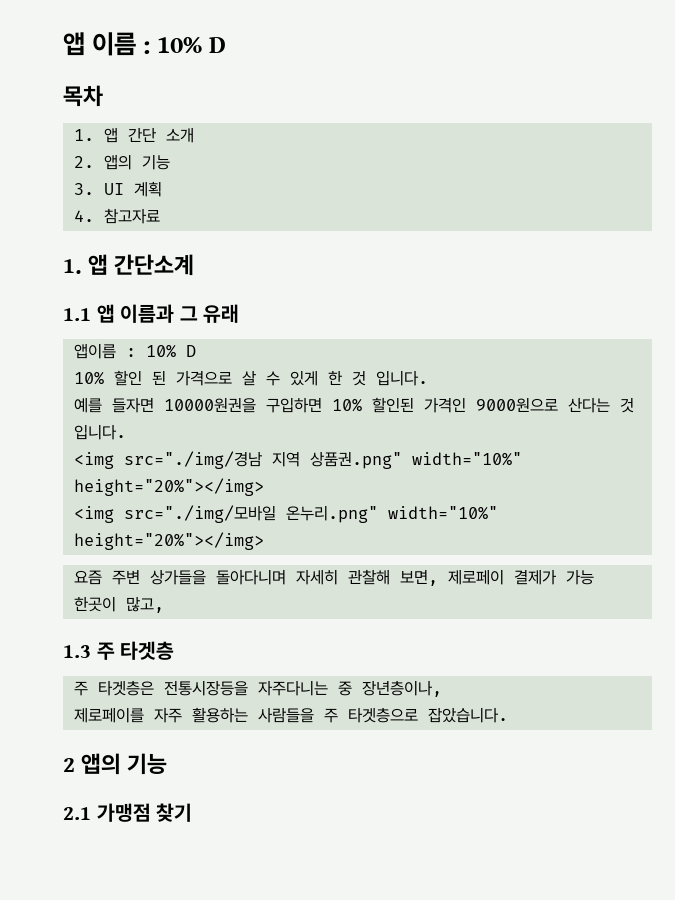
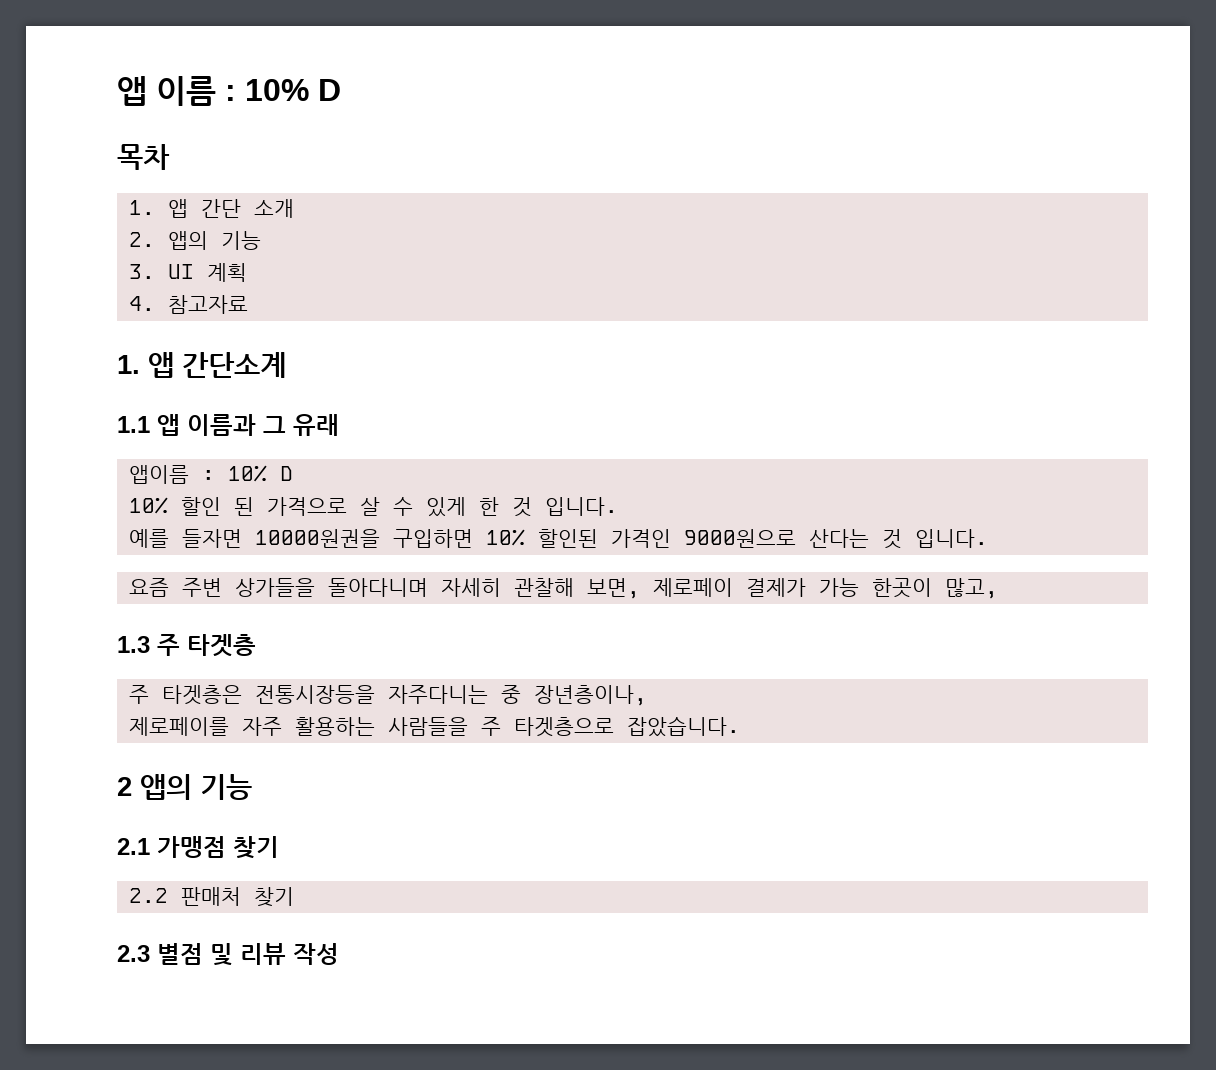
[74,451,523,469] [74,478,265,496] [74,505,499,523] [74,532,265,550] // <img src="./img/경남 지역 상품권.png" width="10%" height="20%"></img> // <img src="./img/모바일 온누리.png" width="10%" height="20%"></img> -> (988, 538) none
(193, 812) none -> [129,887,294,907] [117,943,339,966] // 2.2 판매처 찾기 // 2.3 별점 및 리뷰 작성

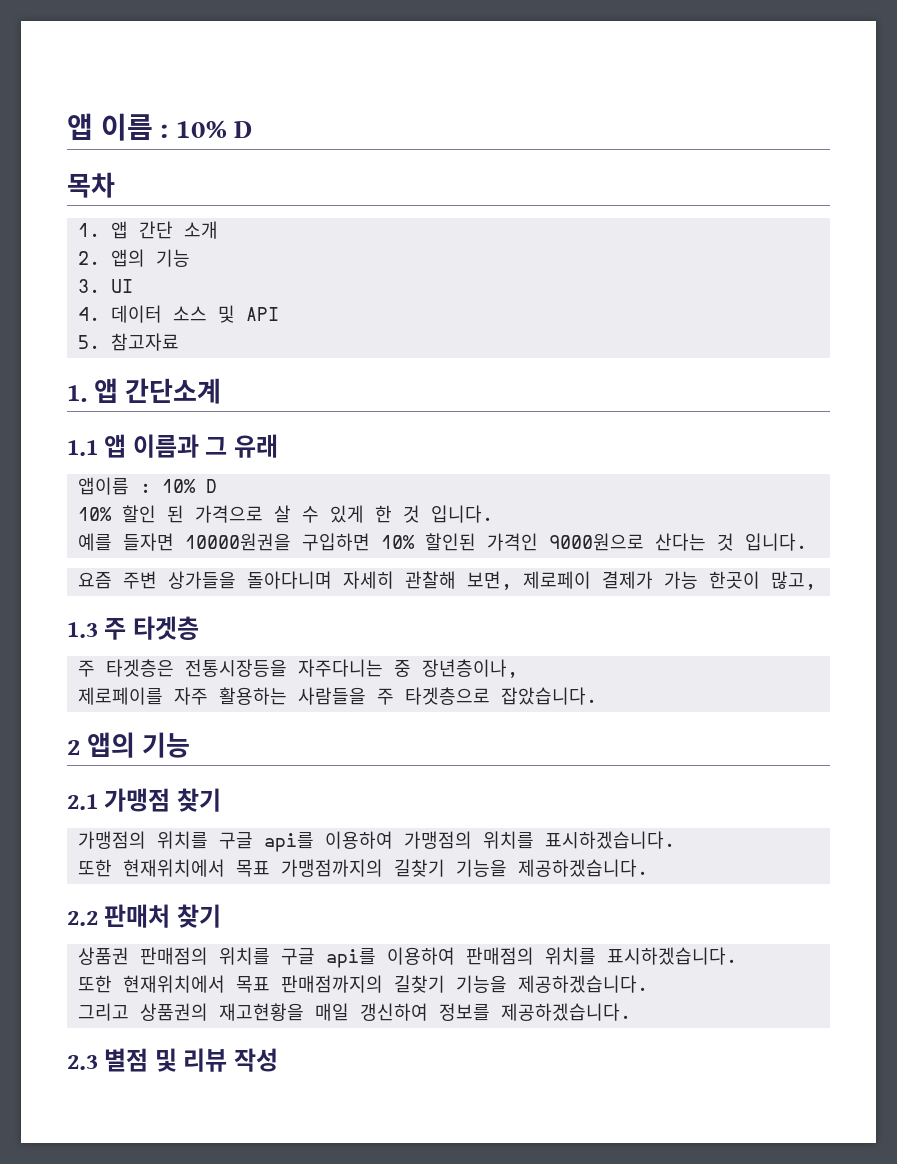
[207,263,247,282] 계획 -> (134, 286) none
(155, 303) none -> [111,305,280,323] [78,335,101,349] 데이터 소스 및 API // 5.
[129,887,294,907] 2.2 판매처 찾기 -> [78,831,676,852] [78,859,649,877] [67,904,221,928] [78,947,738,968] [78,975,649,993] [78,1003,632,1021] 가맹점의 위치를 구글 api를 이용하여 가맹점의 위치를 표시하겠습니다. // 또한 현재위치에서 목표 가맹점까지의 길찾기 기능을 제공하겠습니다. // 2.2 판매처 찾기 // 상품권 판매점의 위치를 구글 api를 이용하여 판매점의 위치를 표시하겠습니다. // 또한 현재위치에서 목표 판매점까지의 길찾기 기능을 제공하겠습니다. // 그리고 상품권의 재고현황을 매일 갱신하여 정보를 제공하겠습니다.

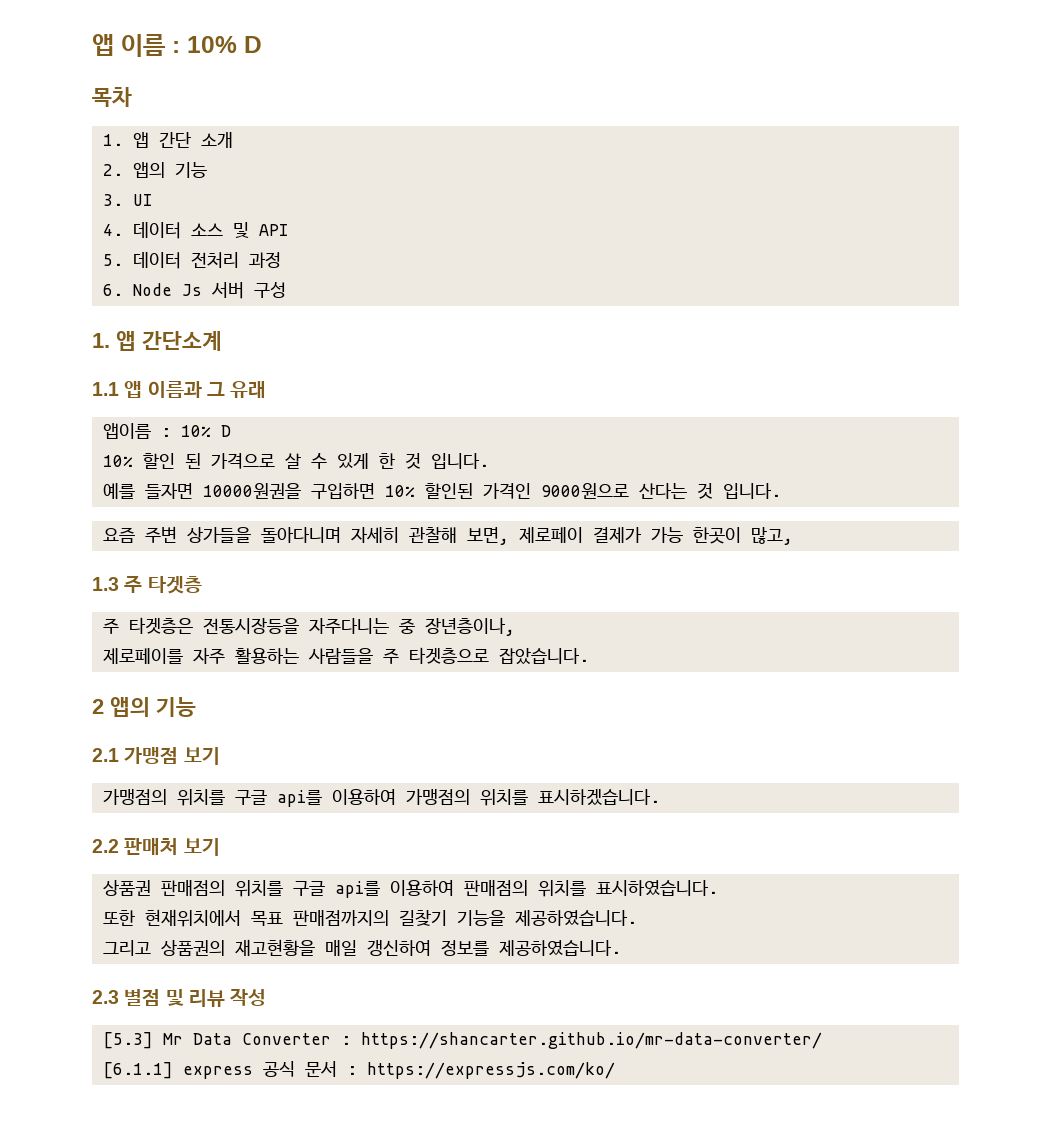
[111,333,180,351] 참고자료 -> [132,252,281,269] [102,282,286,299] 데이터 전처리 과정 // 6. Node Js 서버 구성
[176,788,221,812] 찾기 -> [183,747,220,765] 보기
[78,859,649,877] // 또한 현재위치에서 목표 가맹점까지의 길찾기 기능을 제공하겠습니다. -> (660, 797) none
[176,904,221,928] 찾기 -> [183,838,220,856] 보기
[607,947,738,965] 표시하겠습니다. -> [595,880,718,896] 표시하였습니다.
[518,975,649,993] 제공하겠습니다. -> [514,910,637,926] 제공하였습니다.
[501,1003,632,1021] 제공하겠습니다. -> [498,940,621,956] 제공하였습니다.
(278, 1060) none -> [102,1032,822,1049] [102,1061,615,1079] // [5.3] Mr Data Converter : https://shancarter.github.io/mr-data-converter/ // [6.1.1] express 공식 문서 : https://expressjs.com/ko/

